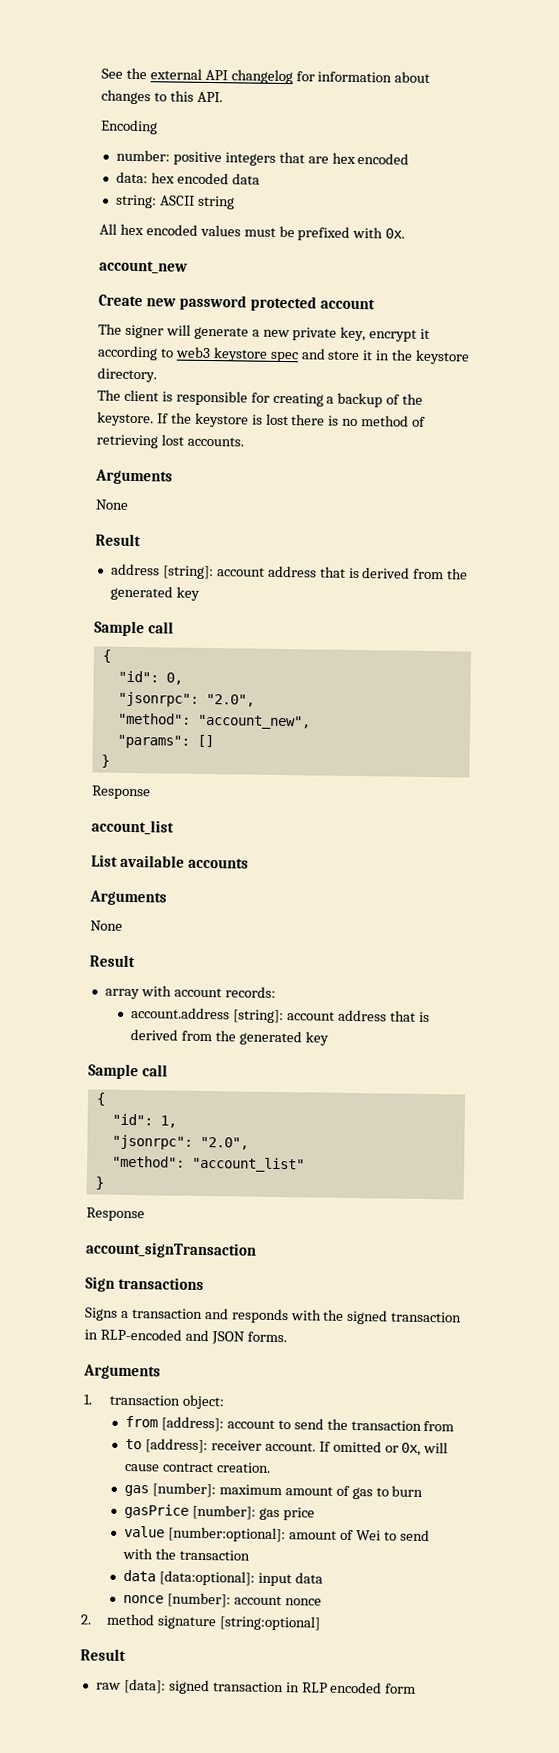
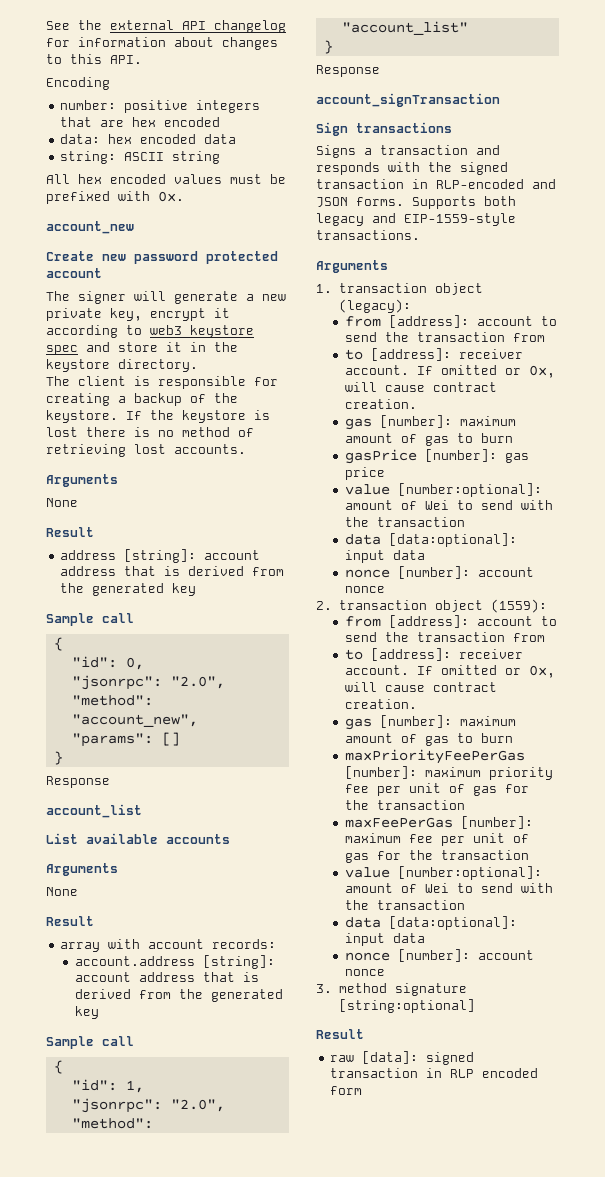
(287, 1337) none -> [412,196,516,209] [316,213,516,226] [316,230,420,240] Supports both legacy and EIP-1559-style transactions.
[182,1394,226,1410] object: -> [434,283,483,295] [338,299,411,313] object (legacy):
(92, 1619) none -> [338,599,547,613] [344,615,557,628] [344,632,545,642] [344,648,523,661] [344,665,555,678] [344,682,497,692] [344,699,417,709] [344,715,516,730] [344,733,513,746] [344,749,525,764] [344,766,553,780] [344,783,529,796] [344,800,465,810] [344,816,533,829] [344,833,529,846] [344,850,529,863] [344,866,542,880] [344,883,553,893] [344,900,465,910] [344,916,517,930] [344,933,425,946] [344,949,534,962] [344,969,385,976] [316,984,332,993] transaction object (1559): // from [address]: account to send the transaction from // to [address]: receiver account. If omitted or 0x, will cause contract creation. // gas [number]: maximum amount of gas to burn // maxPriorityFeePerGas [number]: maximum priority fee per unit of gas for the transaction // maxFeePerGas [number]: maximum fee per unit of gas for the transaction // value [number:optional]: amount of Wei to send with the transaction // data [data:optional]: input data // nonce [number]: account nonce // 3.

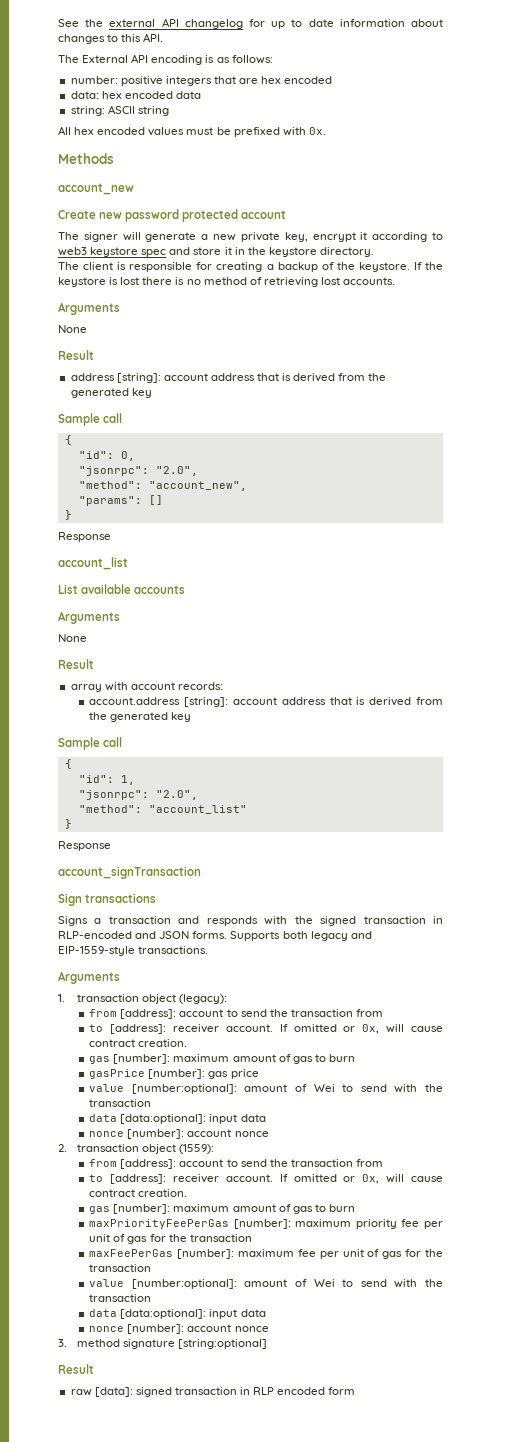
(70, 42) none -> [271,19,334,29] up to date
[46,77,110,90] Encoding -> [58,54,273,65] The External API encoding is as follows:
(184, 196) none -> [58,153,114,164] // Methods

